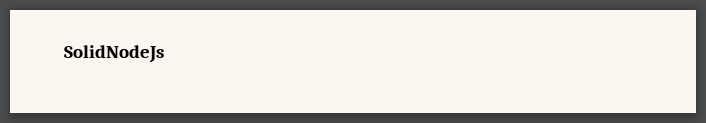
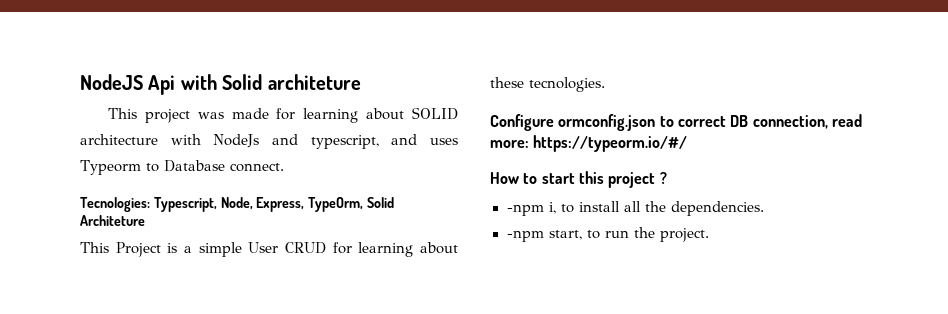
[64,45,164,63] SolidNodeJs -> [80,74,361,95] [107,107,458,123] [80,134,458,149] [80,160,284,175] [80,197,394,212] [80,215,145,226] [80,242,458,257] [490,77,605,92] [490,114,862,131] [490,135,688,152] [490,171,667,188] [506,201,764,216] [506,227,709,242] NodeJS Api with Solid architeture // This project was made for learning about SOLID architecture with NodeJs and typescript, and uses Typeorm to Database connect. // Tecnologies: Typescript, Node, Express, TypeOrm, Solid Architeture // This Project is a simple User CRUD for learning about these tecnologies. // Configure ormconfig.json to correct DB connection, read more: https://typeorm.io/#/ // How to start this project ? // -npm i, to install all the dependencies. // -npm start, to run the project.

